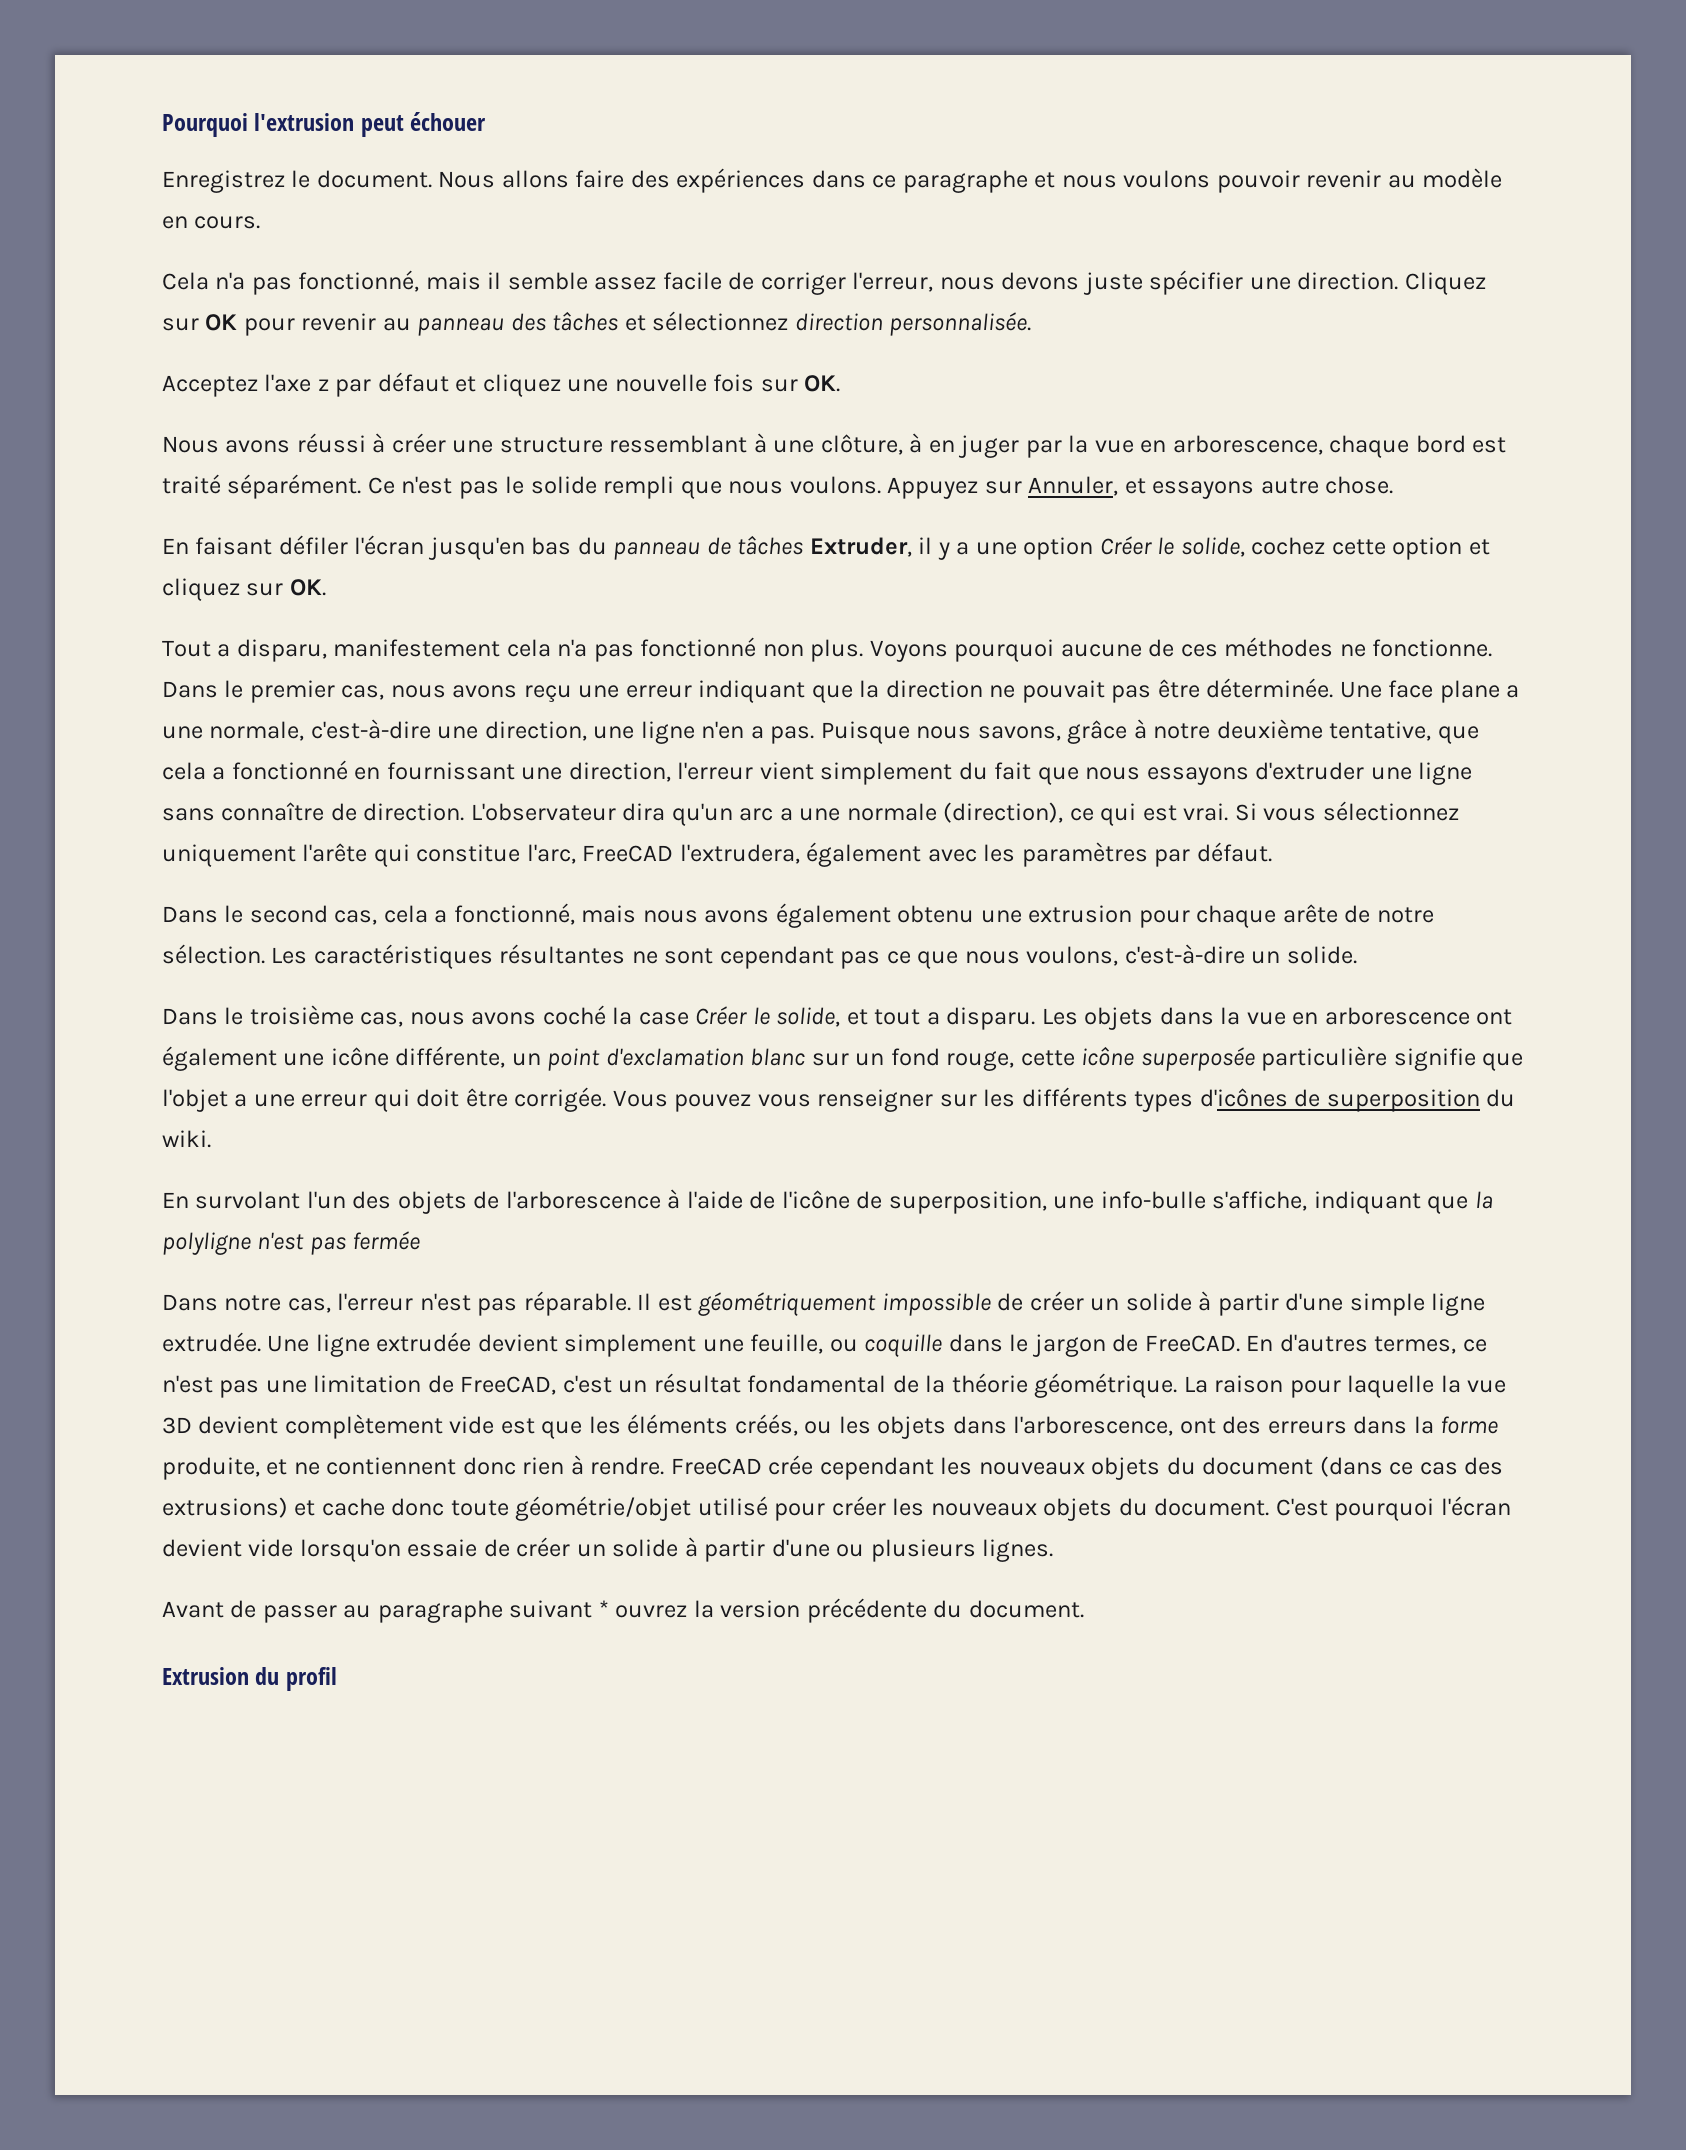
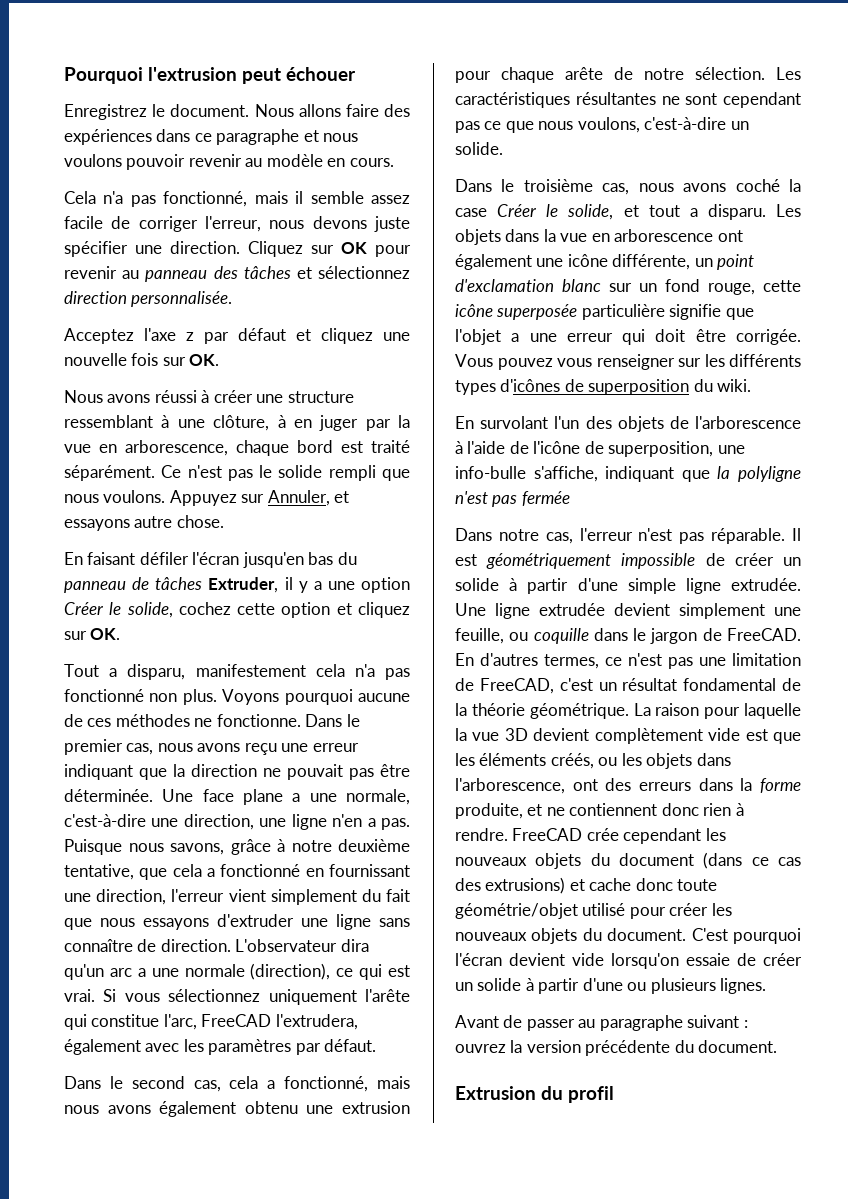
[598,1600,609,1617] * -> [743,1020,748,1028] :

